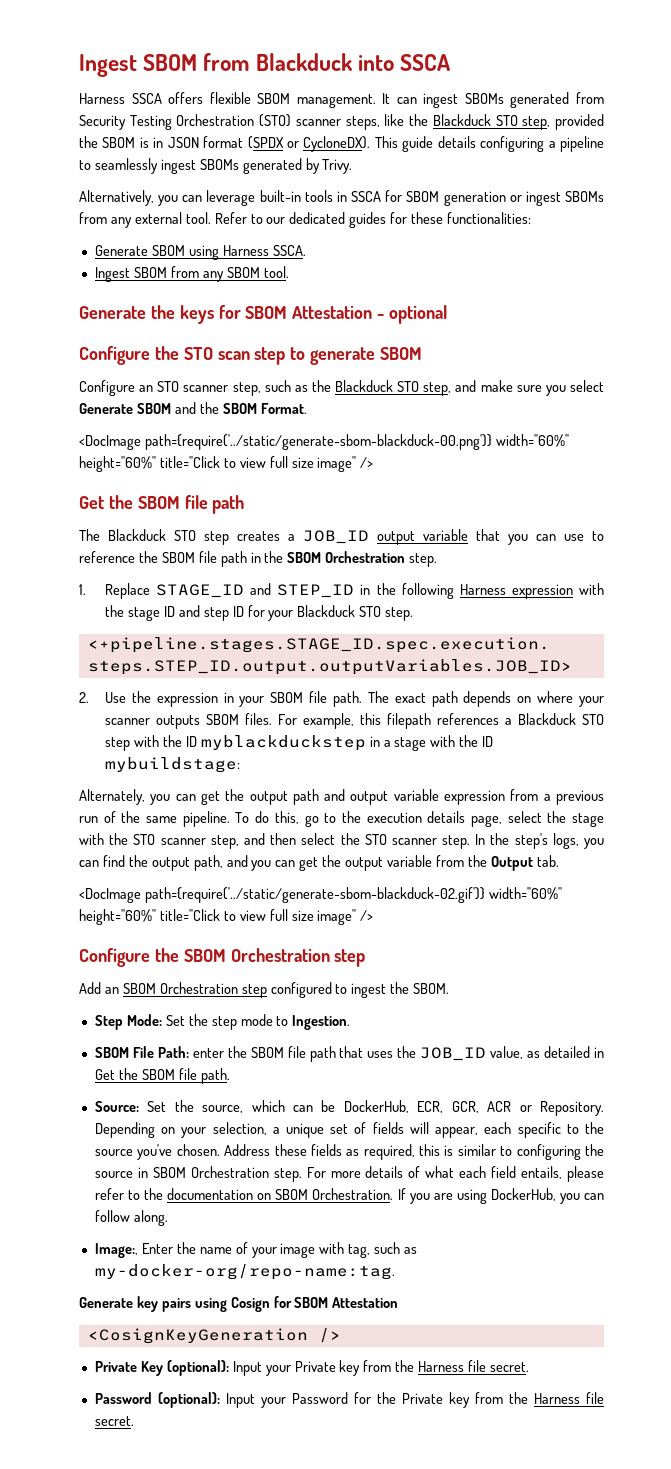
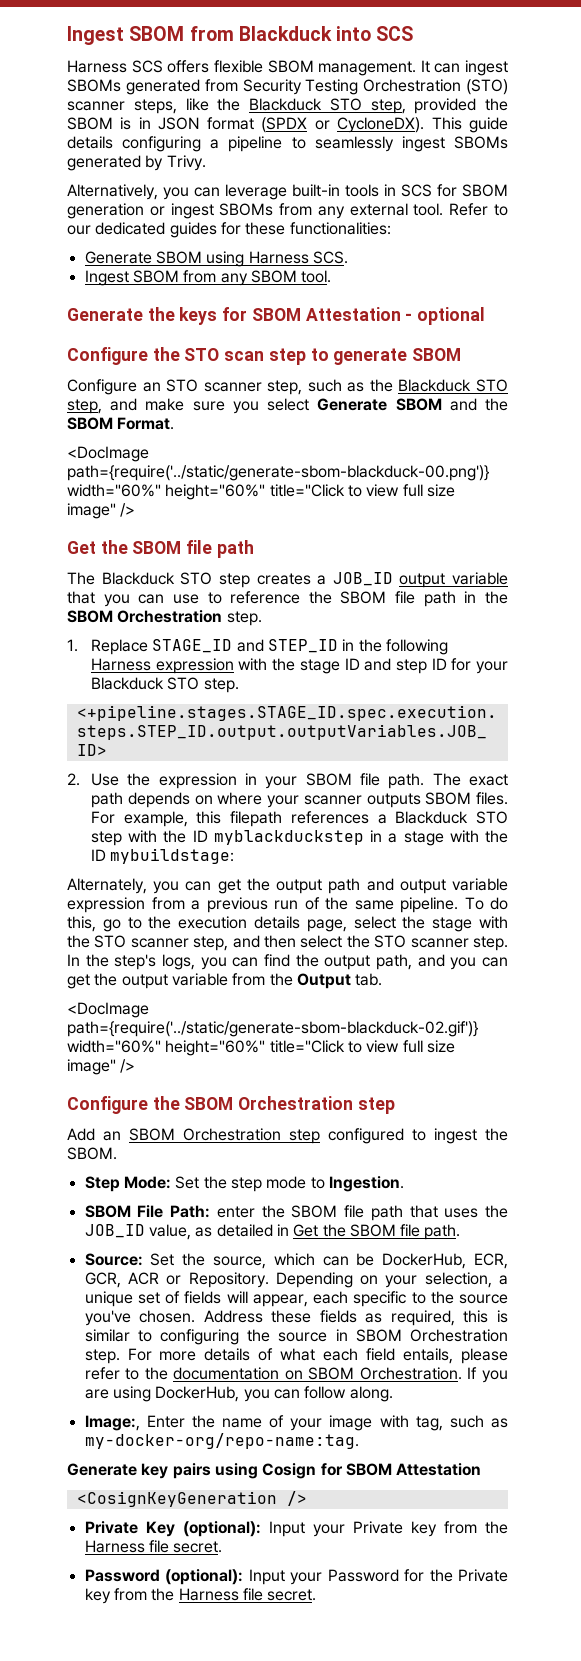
[400,54,451,71] [79,93,162,104] SSCA // Harness SSCA -> [376,26,414,41] [67,60,163,73] SCS // Harness SCS
[351,191,382,202] SSCA -> [401,184,432,197] SCS
[272,245,306,256] SSCA. -> [312,251,348,264] SCS.

